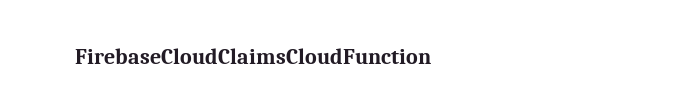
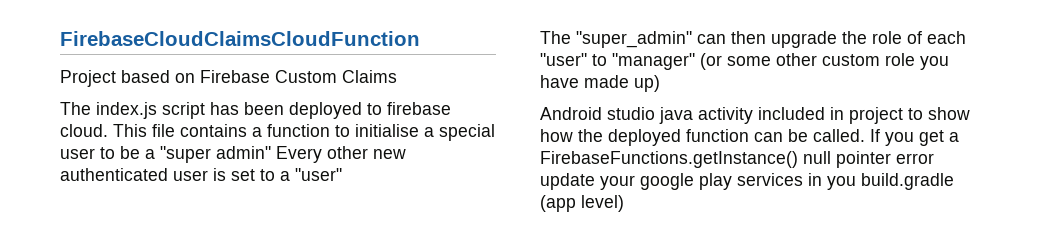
(431, 56) none -> [60,70,397,87] [60,102,451,119] [60,124,495,141] [60,146,406,163] [60,168,342,181] [540,31,966,48] [540,53,949,70] [540,75,660,92] [540,107,970,124] [540,129,959,146] [540,151,934,168] [540,173,954,190] [540,195,624,212] // Project based on Firebase Custom Claims // The index.js script has been deployed to firebase cloud. This file contains a function to initialise a special user to be a "super admin" Every other new authenticated user is set to a "user" // The "super_admin" can then upgrade the role of each "user" to "manager" (or some other custom role you have made up) // Android studio java activity included in project to show how the deployed function can be called. If you get a FirebaseFunctions.getInstance() null pointer error update your google play services in you build.gradle (app level)

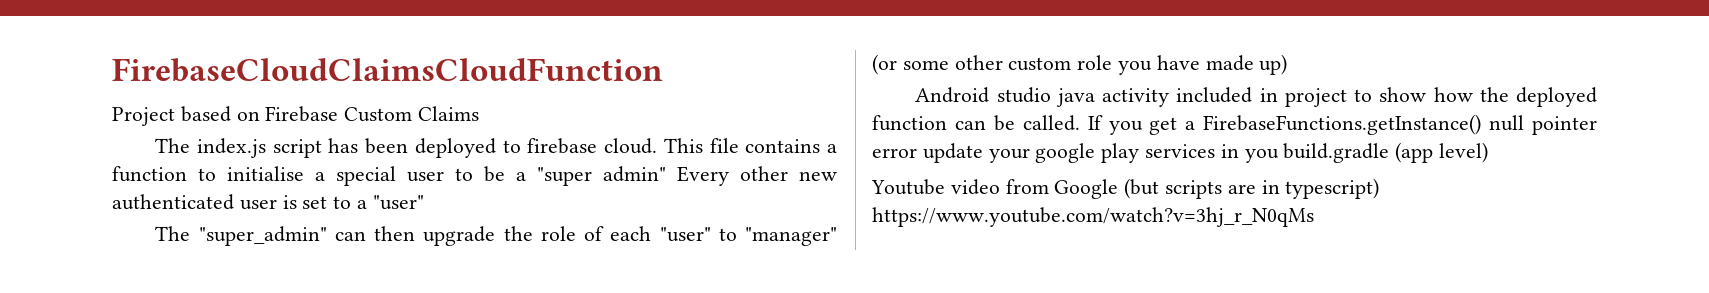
(624, 203) none -> [871,178,1380,199] [872,207,1314,227] // Youtube video from Google (but scripts are in typescript) https://www.youtube.com/watch?v=3hj_r_N0qMs

